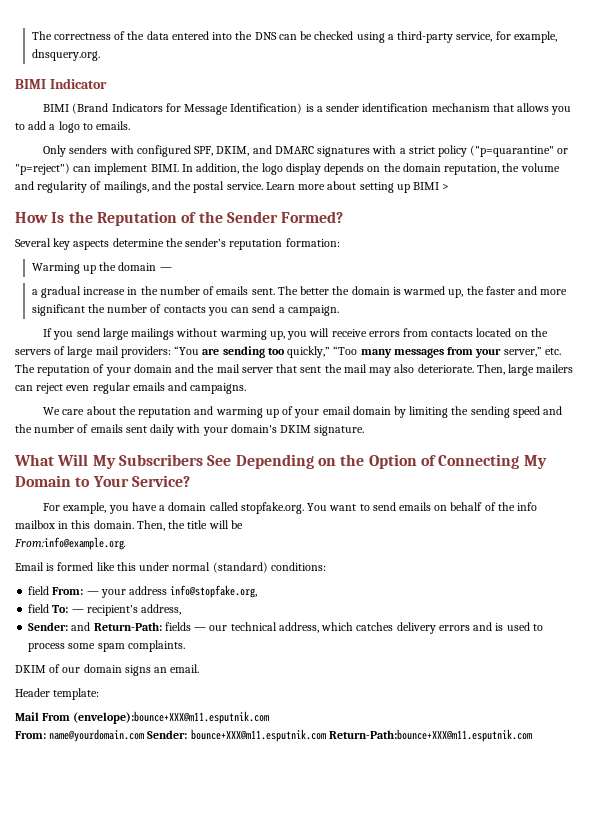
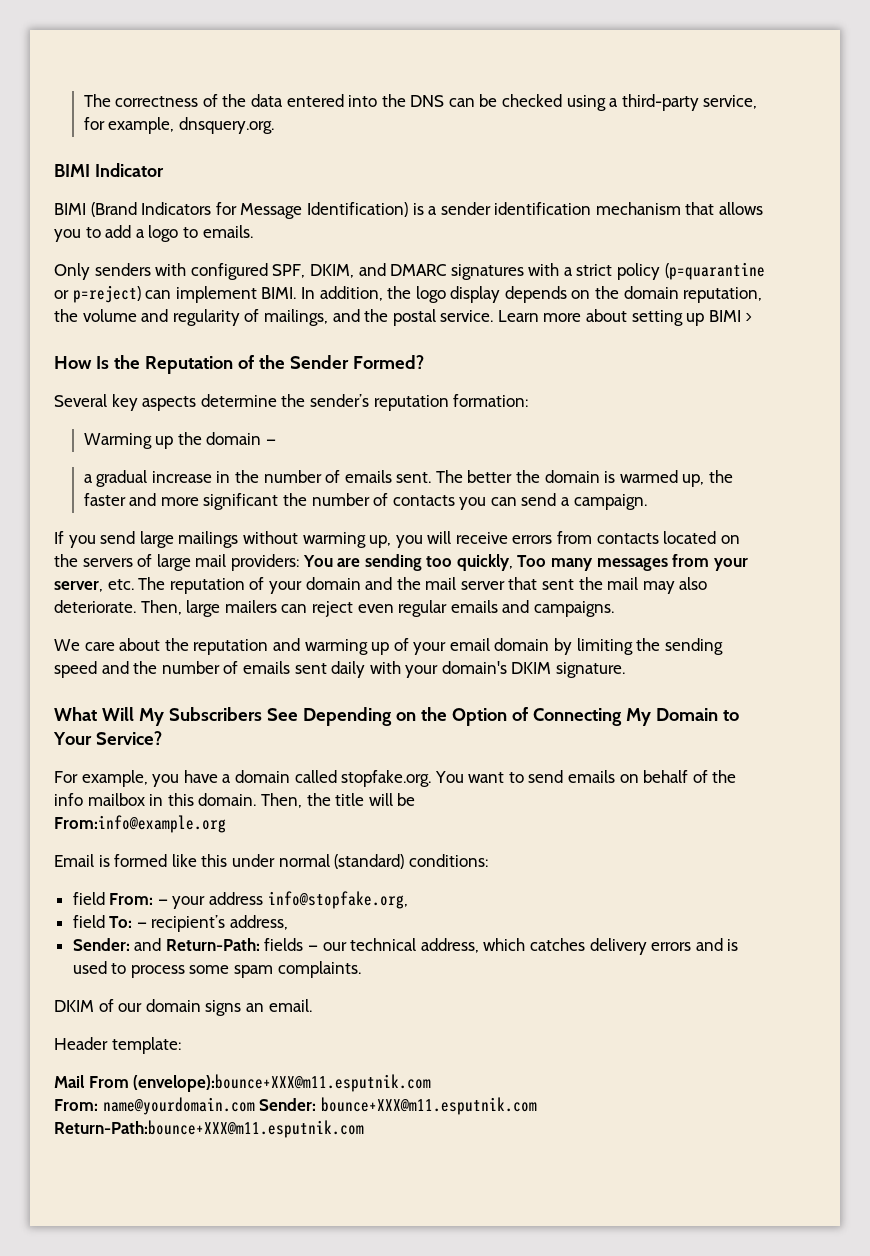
[470,145,569,157] [15,163,70,175] ("p=quarantine" or "p=reject") -> [664,262,765,280] [54,285,141,303] (p=quarantine or p=reject)
[174,346,200,355] “You -> [302,555,333,567] You
[287,346,358,358] quickly,” “Too -> [456,554,547,571] quickly, Too
[503,347,542,357] server,” -> [54,581,103,592] server,
[14,537,126,550] From:info@example.org. -> [54,815,226,833] From:info@example.org

